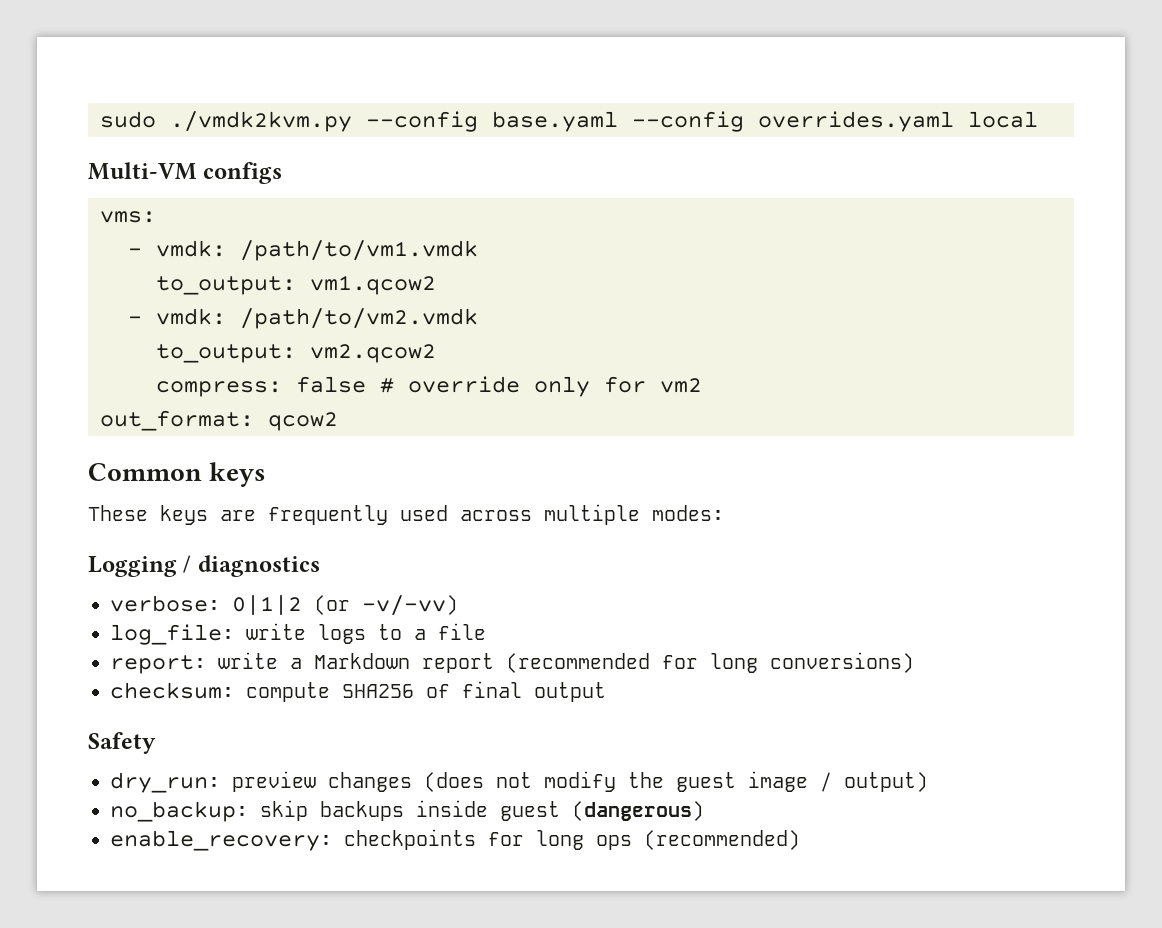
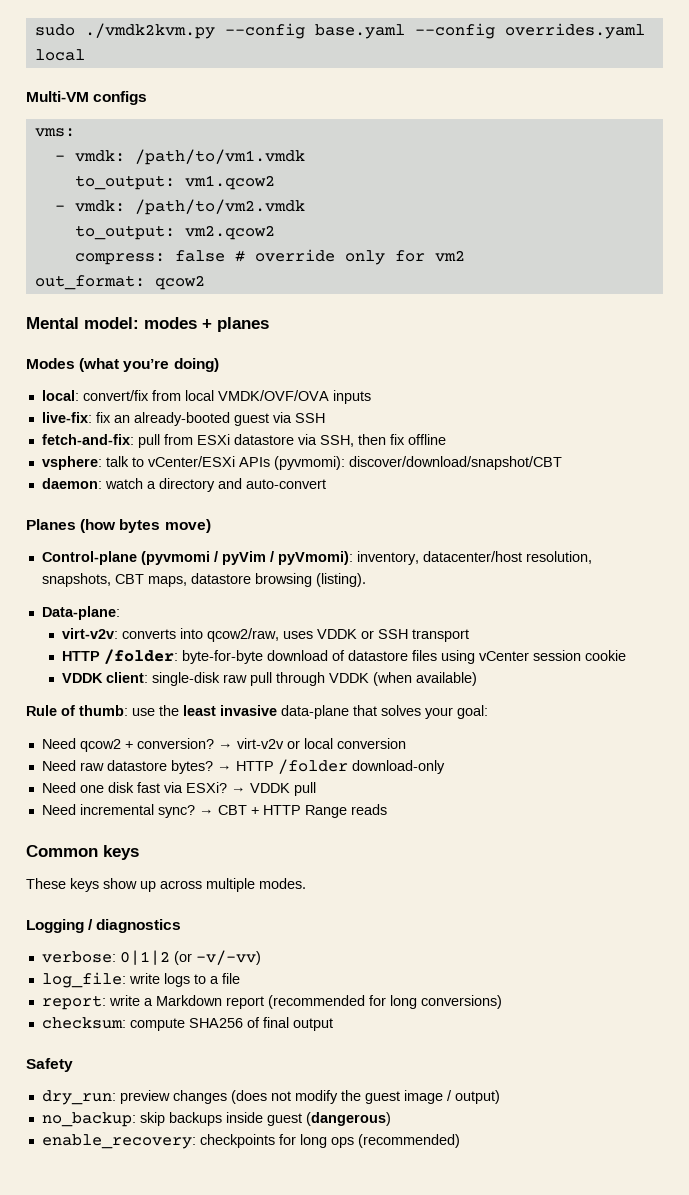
(338, 421) none -> [26,317,269,332] [26,358,219,372] [41,390,371,404] [41,412,325,426] [41,434,446,448] [41,456,562,470] [41,478,326,492] [26,519,211,533] [41,551,592,565] [41,573,366,587] [41,606,120,620] [62,628,470,642] [62,649,627,664] [62,672,478,686] [26,705,488,719] [41,738,406,752] [41,759,445,774] [41,782,316,796] [41,804,387,818] // Mental model: modes + planes // Modes (what you’re doing) // local: convert/fix from local VMDK/OVF/OVA inputs // live-fix: fix an already-booted guest via SSH // fetch-and-fix: pull from ESXi datastore via SSH, then fix offline // vsphere: talk to vCenter/ESXi APIs (pyvmomi): discover/download/snapshot/CBT // daemon: watch a directory and auto-convert // Planes (how bytes move) // Control-plane (pyvmomi / pyVim / pyVmomi): inventory, datacenter/host resolution, snapshots, CBT maps, datastore browsing (listing). // Data-plane: // virt-v2v: converts into qcow2/raw, uses VDDK or SSH transport // HTTP /folder: byte-for-byte download of datastore files using vCenter session cookie // VDDK client: single-disk raw pull through VDDK (when available) // Rule of thumb: use the least invasive data-plane that solves your goal: // Need qcow2 + conversion? → virt-v2v or local conversion // Need raw datastore bytes? → HTTP /folder download-only // Need one disk fast via ESXi? → VDDK pull // Need incremental sync? → CBT + HTTP Range reads
[220,505,448,525] are frequently used -> [103,878,156,892] show up
[652,505,724,521] modes: -> [259,878,306,889] modes.

